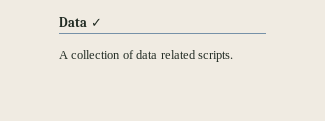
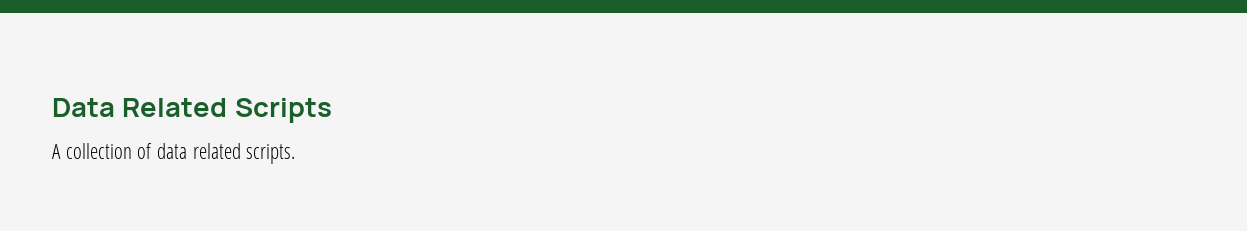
[90,18,102,27] ✓ -> [122,98,332,123] Related Scripts

